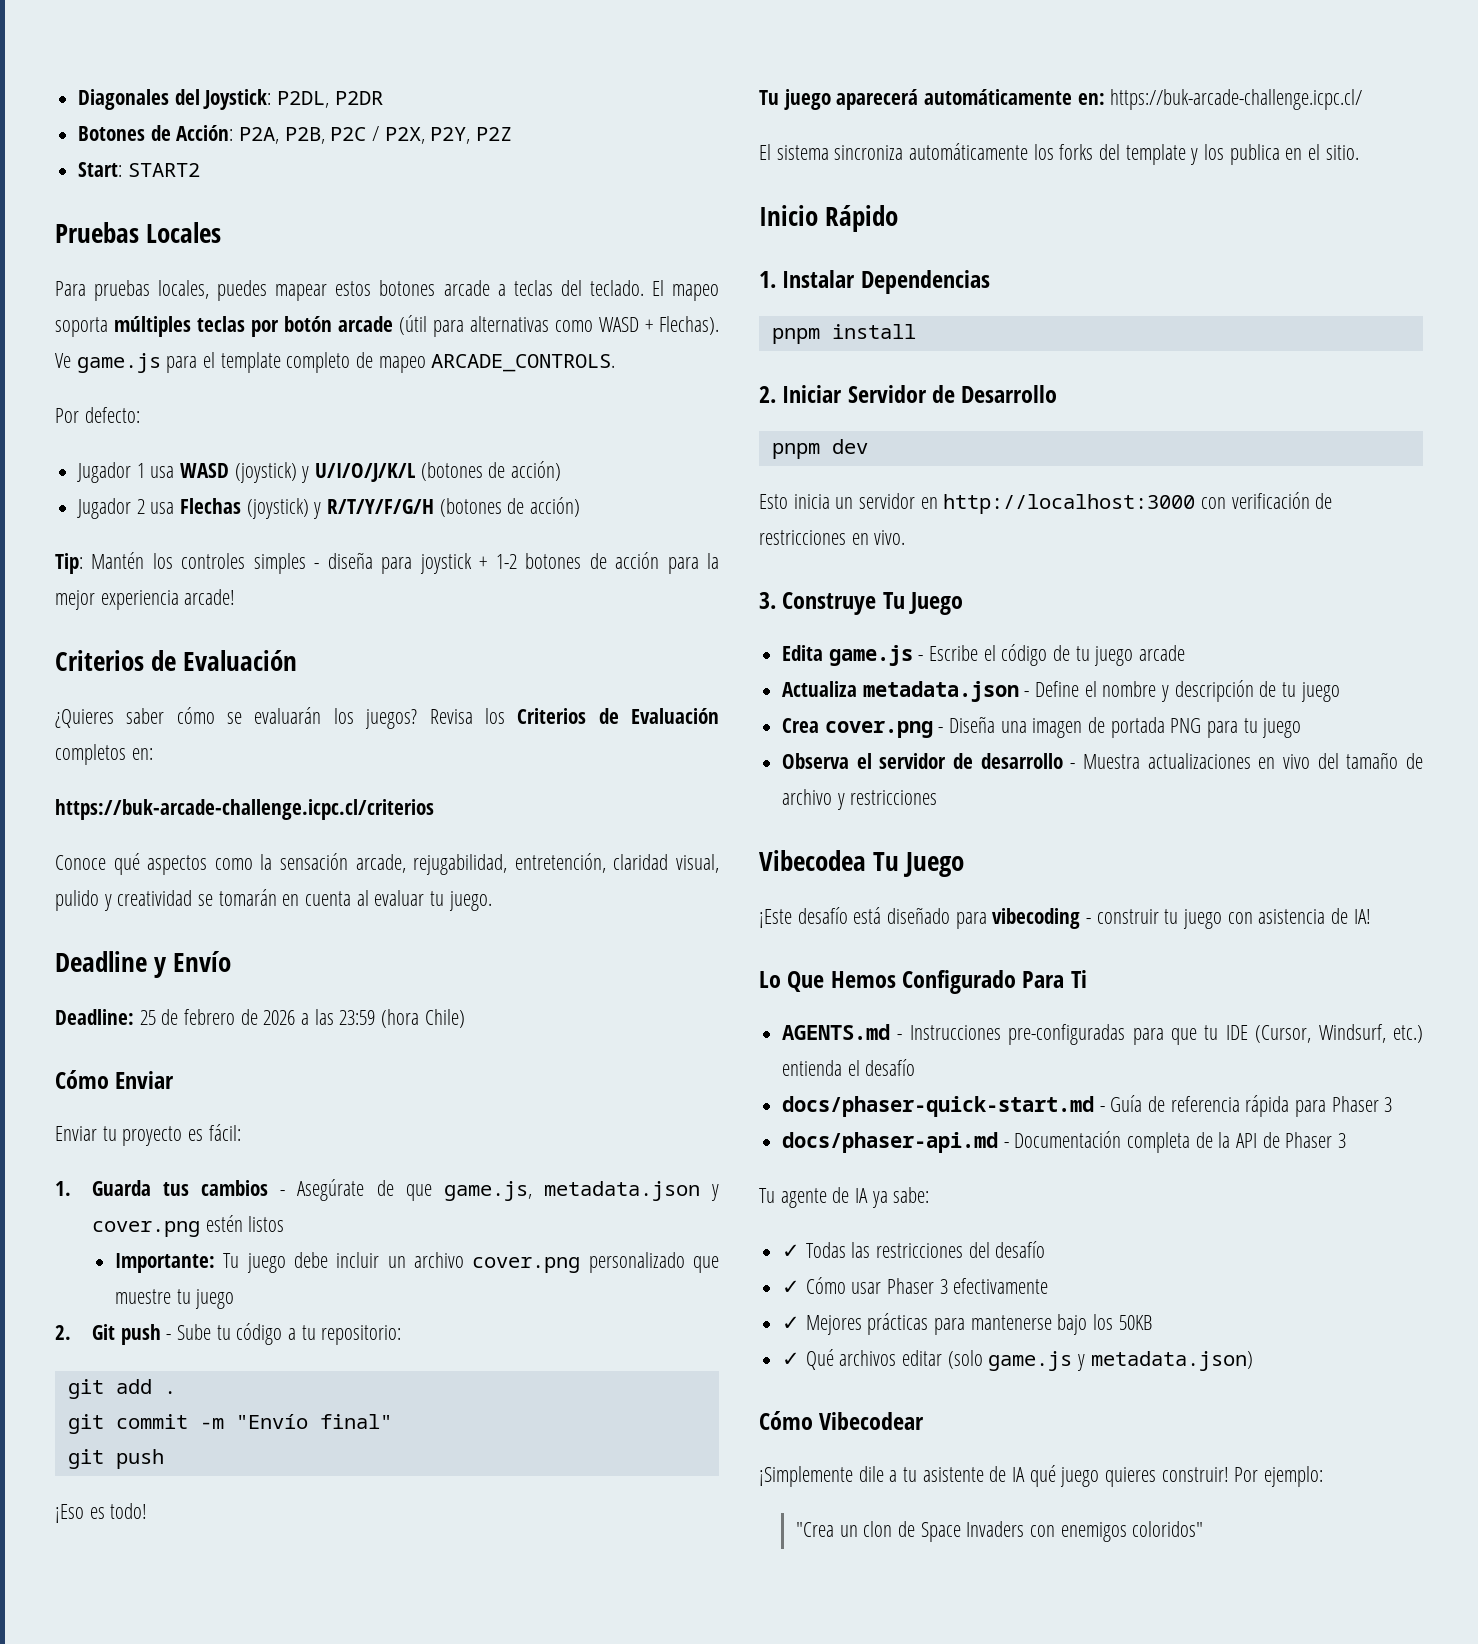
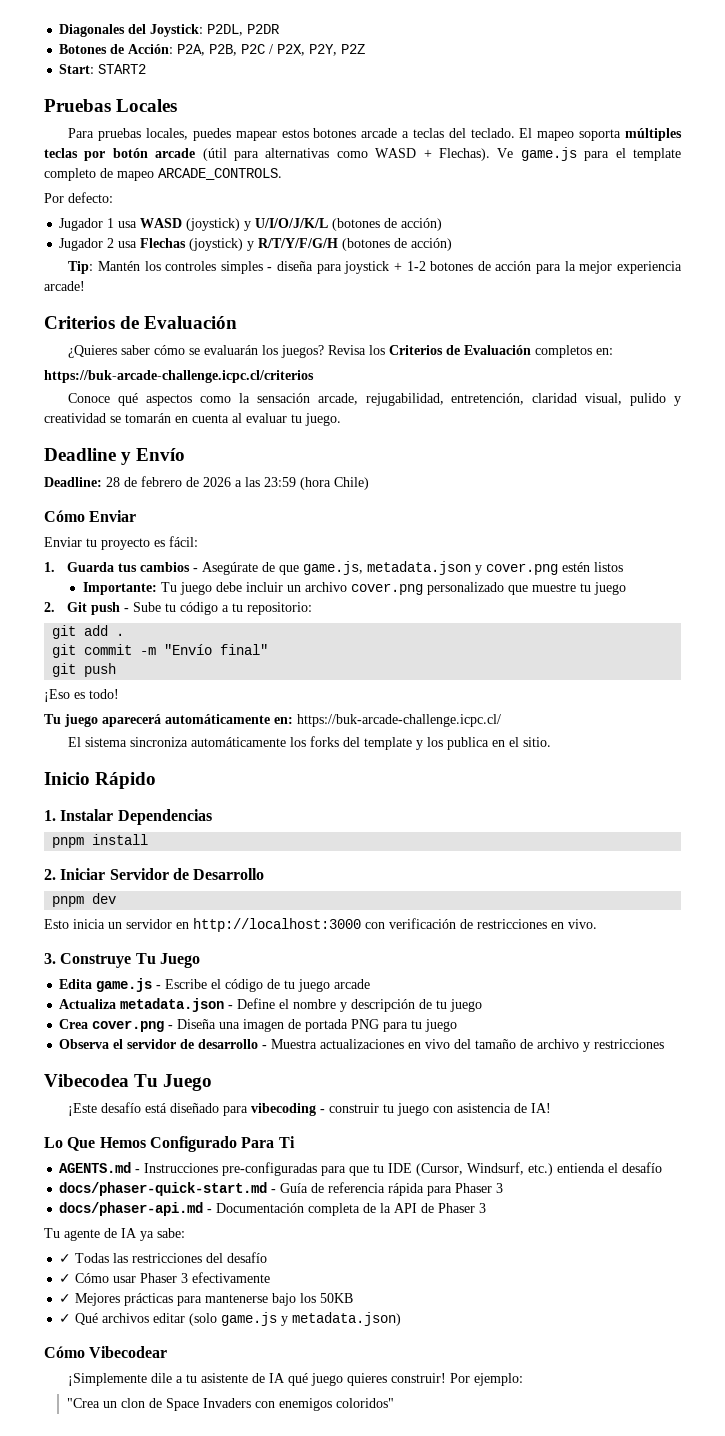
[139,1010,156,1025] 25 -> [106,477,120,487] 28

